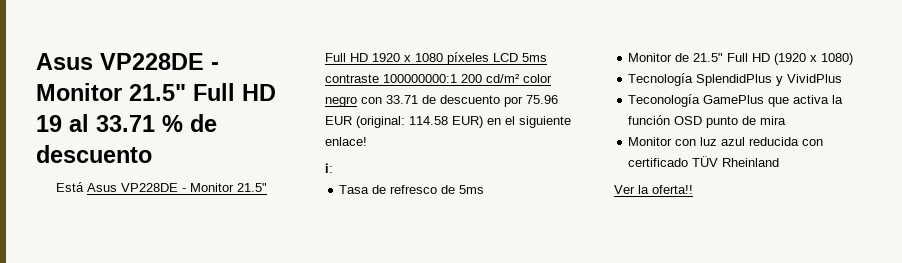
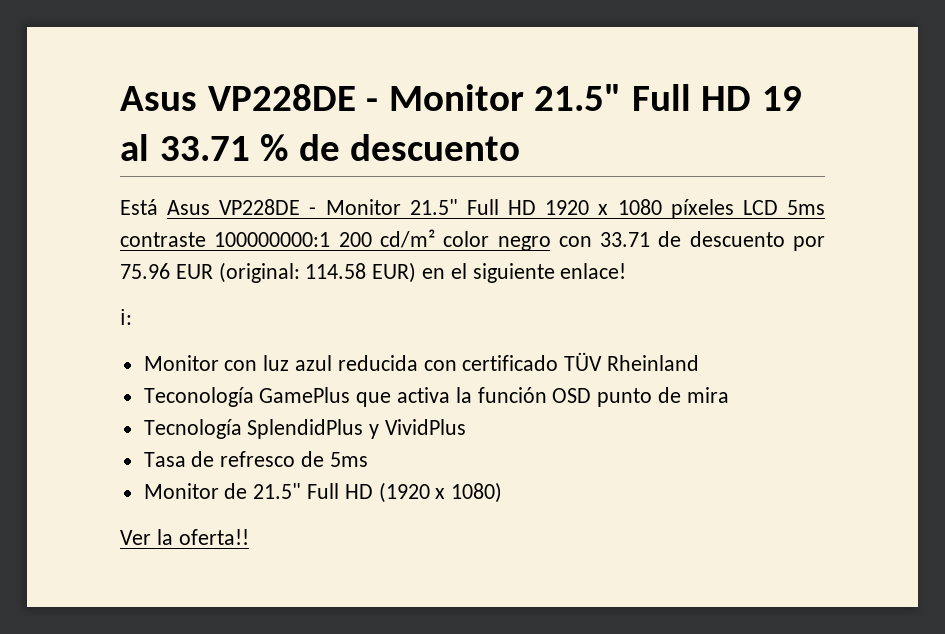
(333, 168) none -> [143,352,700,371] [143,387,729,407] [143,419,467,439] // Monitor con luz azul reducida con certificado TÜV Rheinland // Teconología GamePlus que activa la función OSD punto de mira // Tecnología SplendidPlus y VividPlus
[628,73,843,86] [628,94,844,107] [628,115,787,128] [628,137,824,146] [628,156,780,167] // Tecnología SplendidPlus y VividPlus // Teconología GamePlus que activa la función OSD punto de mira // Monitor con luz azul reducida con certificado TÜV Rheinland -> (503, 492) none

